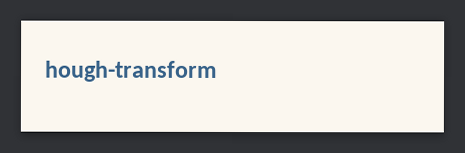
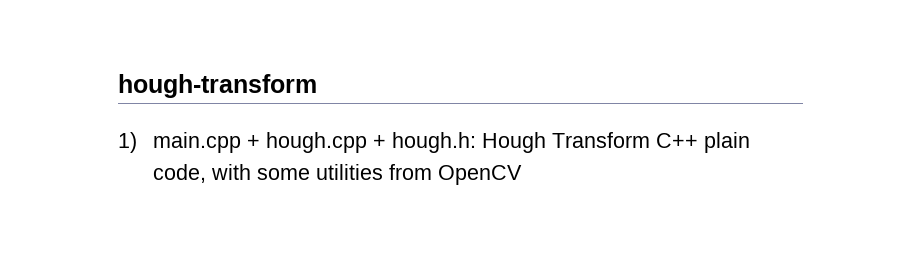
(218, 71) none -> [118,132,750,153] [152,164,522,185] // 1) main.cpp + hough.cpp + hough.h: Hough Transform C++ plain code, with some utilities from OpenCV

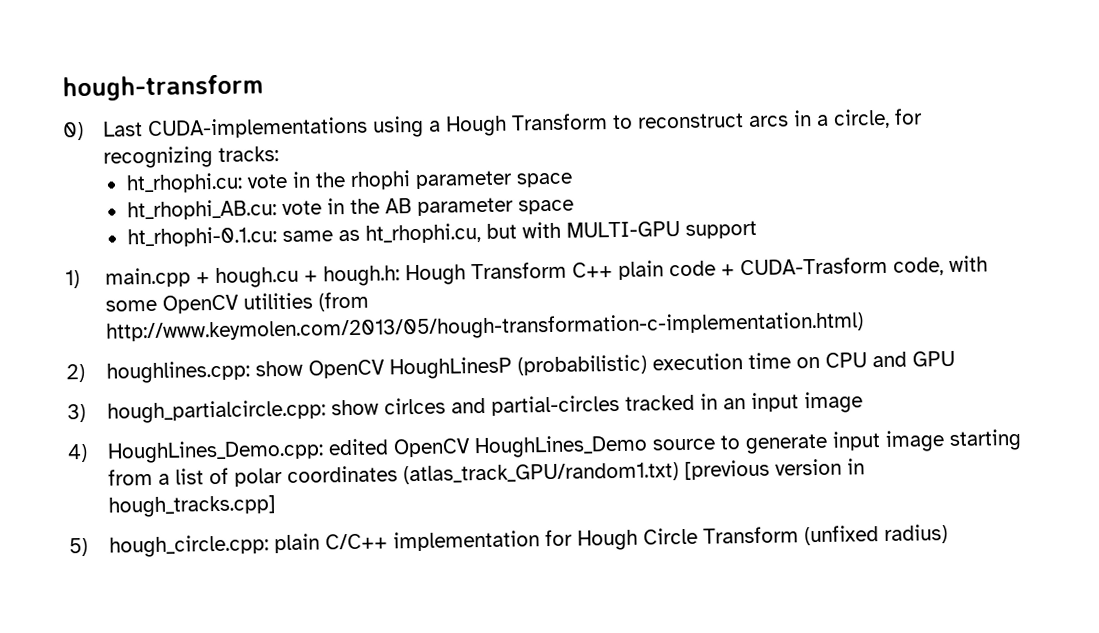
(317, 86) none -> [63,108,924,141] [103,146,280,169] [125,170,573,194] [126,197,574,221] [126,220,757,248] // 0) Last CUDA-implementations using a Hough Transform to reconstruct arcs in a circle, for recognizing tracks: // ht_rhophi.cu: vote in the rhophi parameter space // ht_rhophi_AB.cu: vote in the AB parameter space // ht_rhophi-0.1.cu: same as ht_rhophi.cu, but with MULTI-GPU support
[265,132,367,153] hough.cpp -> [215,266,300,289] hough.cu
[152,164,522,185] code, with some utilities from OpenCV -> [669,255,989,277] [105,291,370,314] [106,311,865,344] [66,350,956,384] [67,391,864,424] [67,428,1023,464] [108,458,866,487] [108,495,277,518] [69,524,949,558] code + CUDA-Trasform code, with some OpenCV utilities (from http://www.keymolen.com/2013/05/hough-transformation-c-implementation.html) // 2) houghlines.cpp: show OpenCV HoughLinesP (probabilistic) execution time on CPU and GPU // 3) hough_partialcircle.cpp: show cirlces and partial-circles tracked in an input image // 4) HoughLines_Demo.cpp: edited OpenCV HoughLines_Demo source to generate input image starting from a list of polar coordinates (atlas_track_GPU/random1.txt) [previous version in hough_tracks.cpp] // 5) hough_circle.cpp: plain C/C++ implementation for Hough Circle Transform (unfixed radius)

